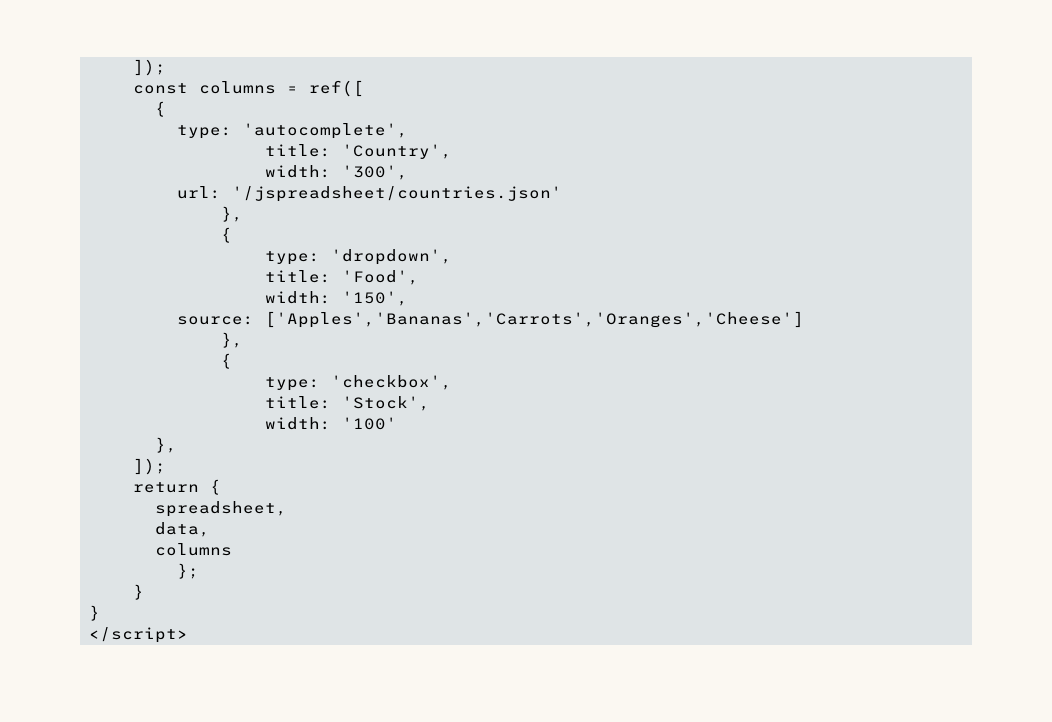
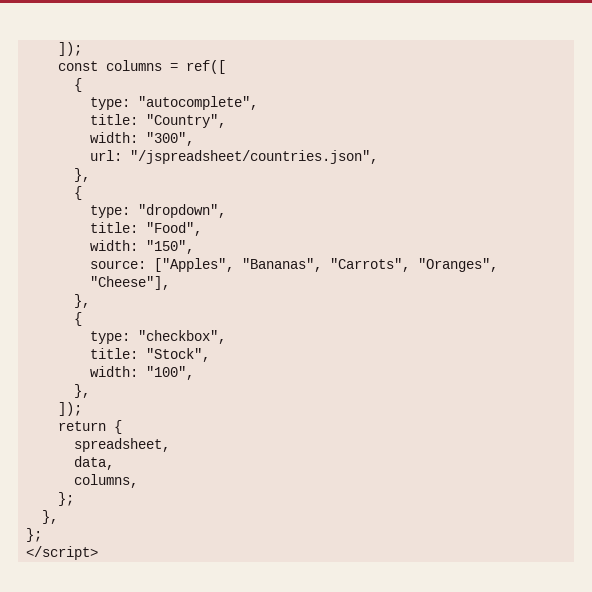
[243,123,409,139] [265,144,453,159] [265,165,409,180] 'autocomplete', // title: 'Country', // width: '300', -> [137,96,258,110] [89,114,226,128] [89,132,194,146] "autocomplete", // title: "Country", // width: "300",
[232,186,563,202] [221,206,244,222] [221,227,233,243] [265,249,453,265] [265,270,420,285] [265,291,409,306] '/jspreadsheet/countries.json' // }, // { // type: 'dropdown', // title: 'Food', // width: '150', -> [129,150,378,164] [73,168,90,182] [73,186,82,200] [89,204,226,218] [89,222,202,236] [89,240,194,254] "/jspreadsheet/countries.json", // }, // { // type: "dropdown", // title: "Food", // width: "150",
[265,311,805,328] [221,332,244,348] [221,353,233,369] [265,375,453,391] [265,396,431,411] [265,417,398,430] ['Apples','Bananas','Carrots','Oranges','Cheese'] // }, // { // type: 'checkbox', // title: 'Stock', // width: '100' -> [153,258,498,272] [89,276,170,290] [73,294,90,308] [73,312,82,326] [89,330,226,344] [89,348,210,362] [89,366,194,380] ["Apples", "Bananas", "Carrots", "Oranges", "Cheese"], // }, // { // type: "checkbox", // title: "Stock", // width: "100",
[155,543,233,556] [177,563,200,579] [133,584,145,600] [89,605,101,621] columns // }; // } // } -> [73,474,138,488] [57,492,74,506] [41,510,58,524] [25,528,42,542] columns, // }; // }, // };

